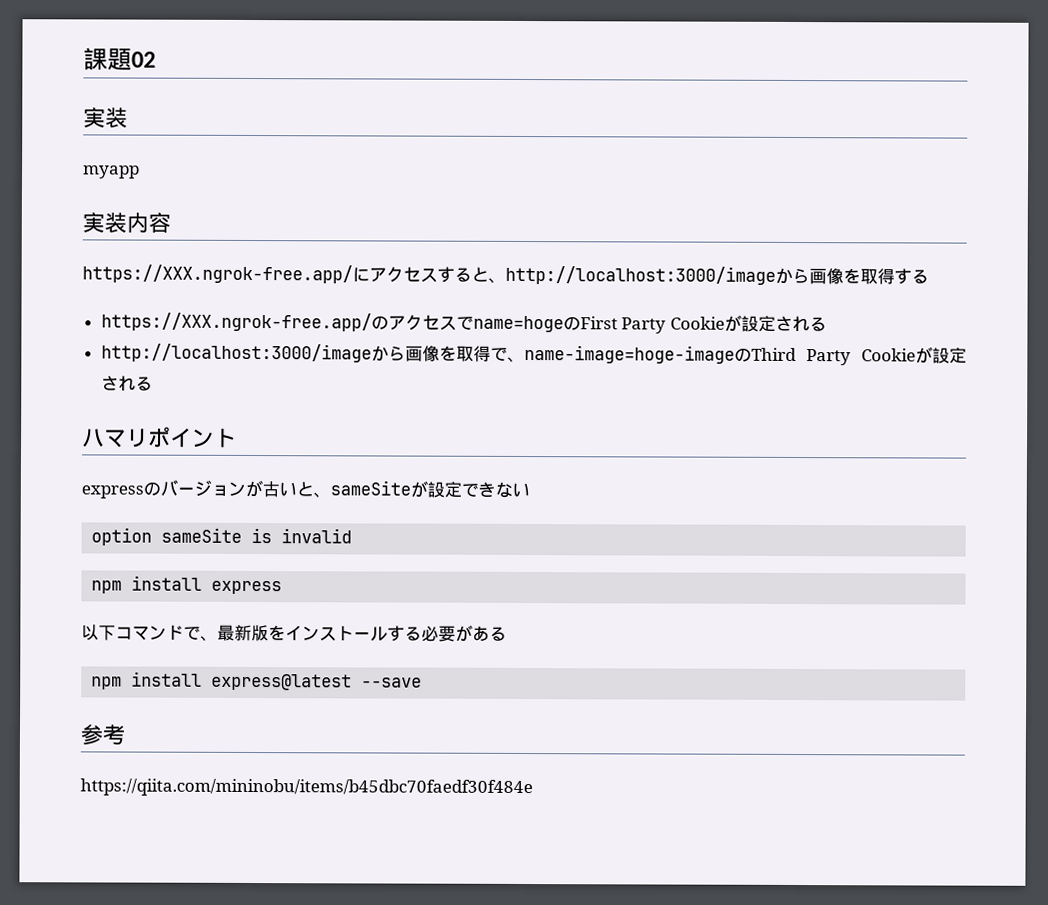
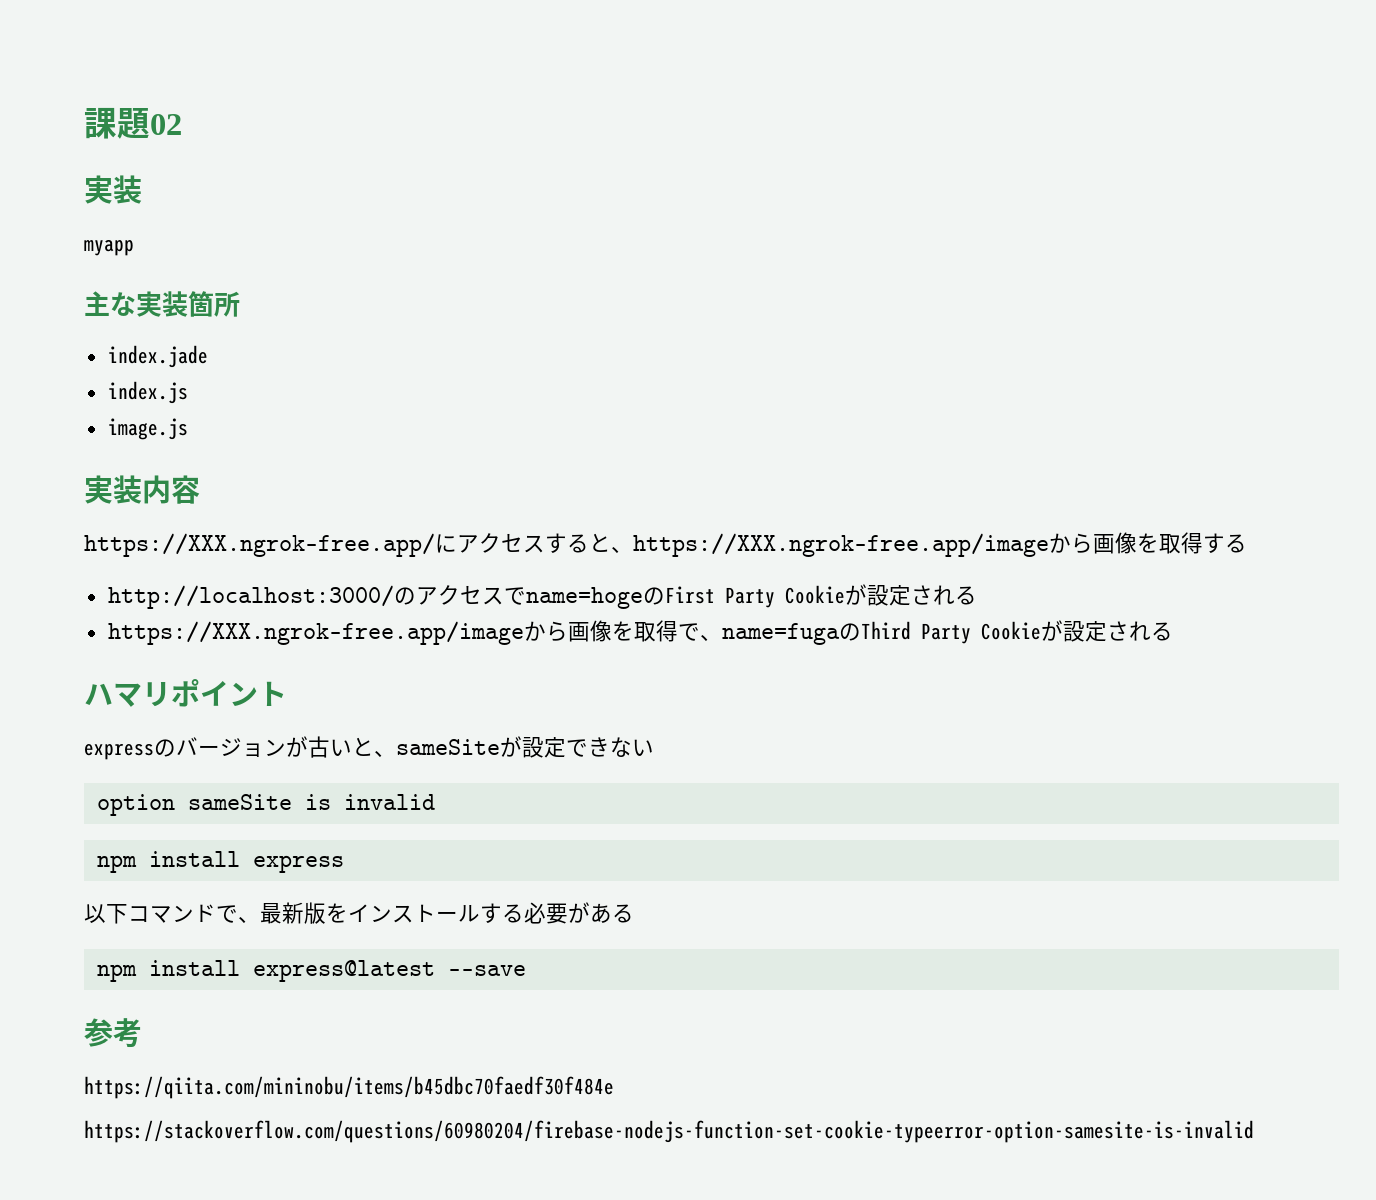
(140, 172) none -> [84,291,240,317] [107,345,208,368] [107,381,188,404] [107,418,188,440] // 主な実装箇所 // index.jade // index.js // image.js
[505,265,776,285] http://localhost:3000/image -> [633,533,1049,557] https://XXX.ngrok-free.app/image
[100,312,372,332] https://XXX.ngrok-free.app/ -> [107,585,394,609] http://localhost:3000/
[100,343,372,363] http://localhost:3000/image -> [107,621,524,645] https://XXX.ngrok-free.app/image
[523,344,735,364] name-image=hoge-image -> [721,623,840,645] name=fuga
(533, 788) none -> [84,1120,1254,1143] // https://stackoverflow.com/questions/60980204/firebase-nodejs-function-set-cookie-typeerror-option-samesite-is-invalid

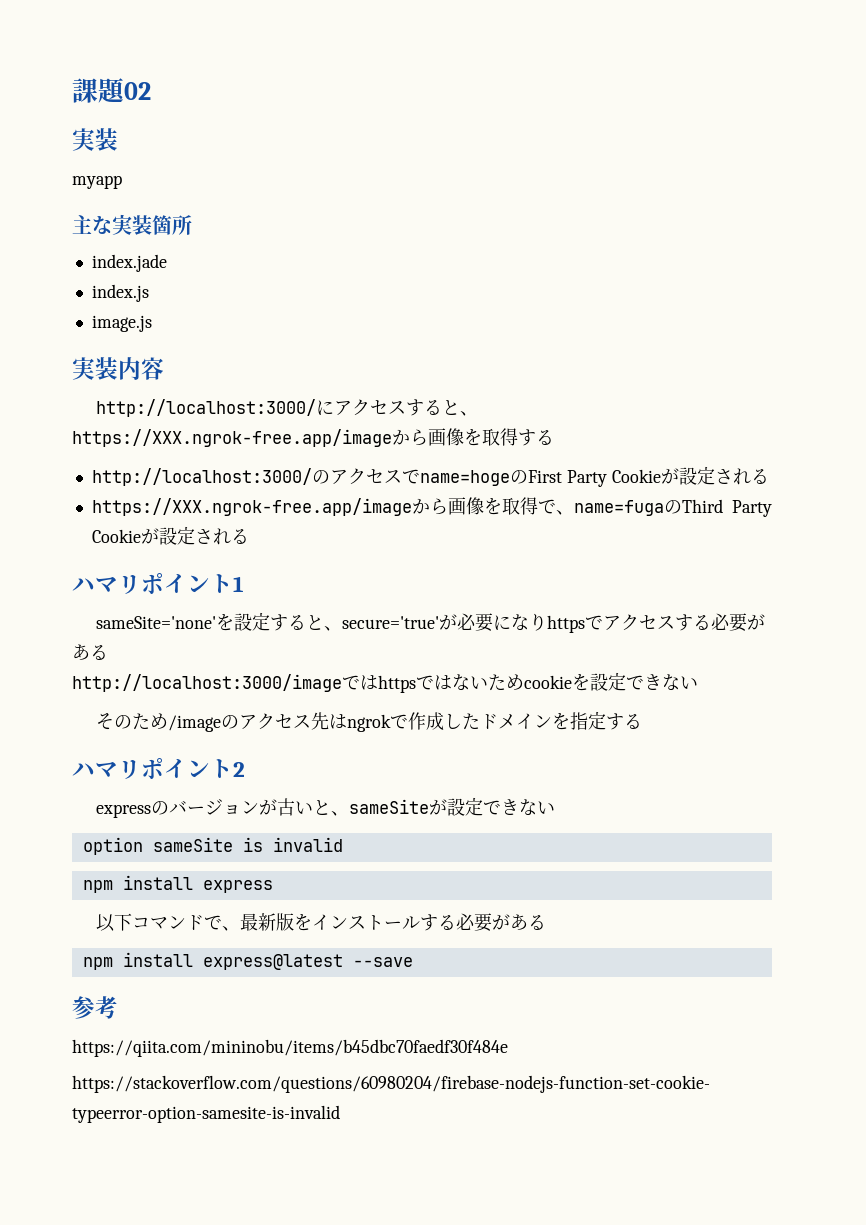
[84,533,435,557] https://XXX.ngrok-free.app/ -> [95,399,316,417] http://localhost:3000/
(287, 693) none -> [233,576,244,592] [95,612,765,633] [72,644,108,660] [72,672,698,693] [95,711,642,732] [72,758,245,779] 1 // sameSite='none'を設定すると、secure='true'が必要になりhttpsでアクセスする必要がある // http://localhost:3000/imageではhttpsではないためcookieを設定できない // そのため/imageのアクセス先はngrokで作成したドメインを指定する // ハマリポイント2

